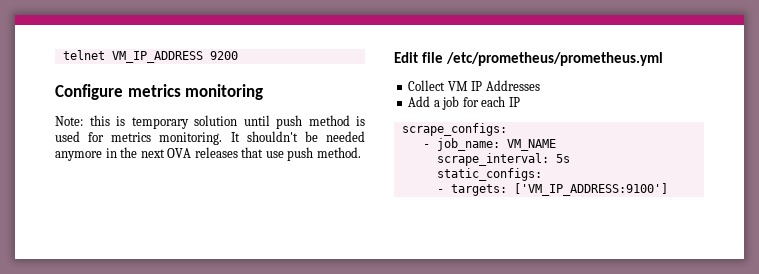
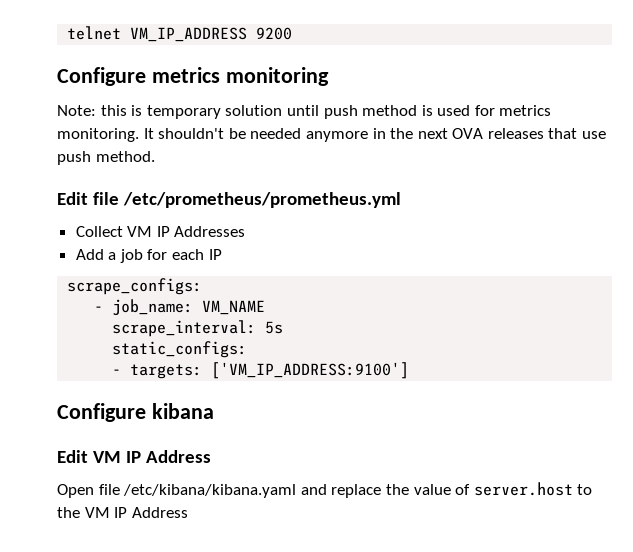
(668, 189) none -> [57,403,214,422] [57,450,212,463] [57,482,593,498] [57,507,188,518] // Configure kibana // Edit VM IP Address // Open file /etc/kibana/kibana.yaml and replace the value of server.host to the VM IP Address

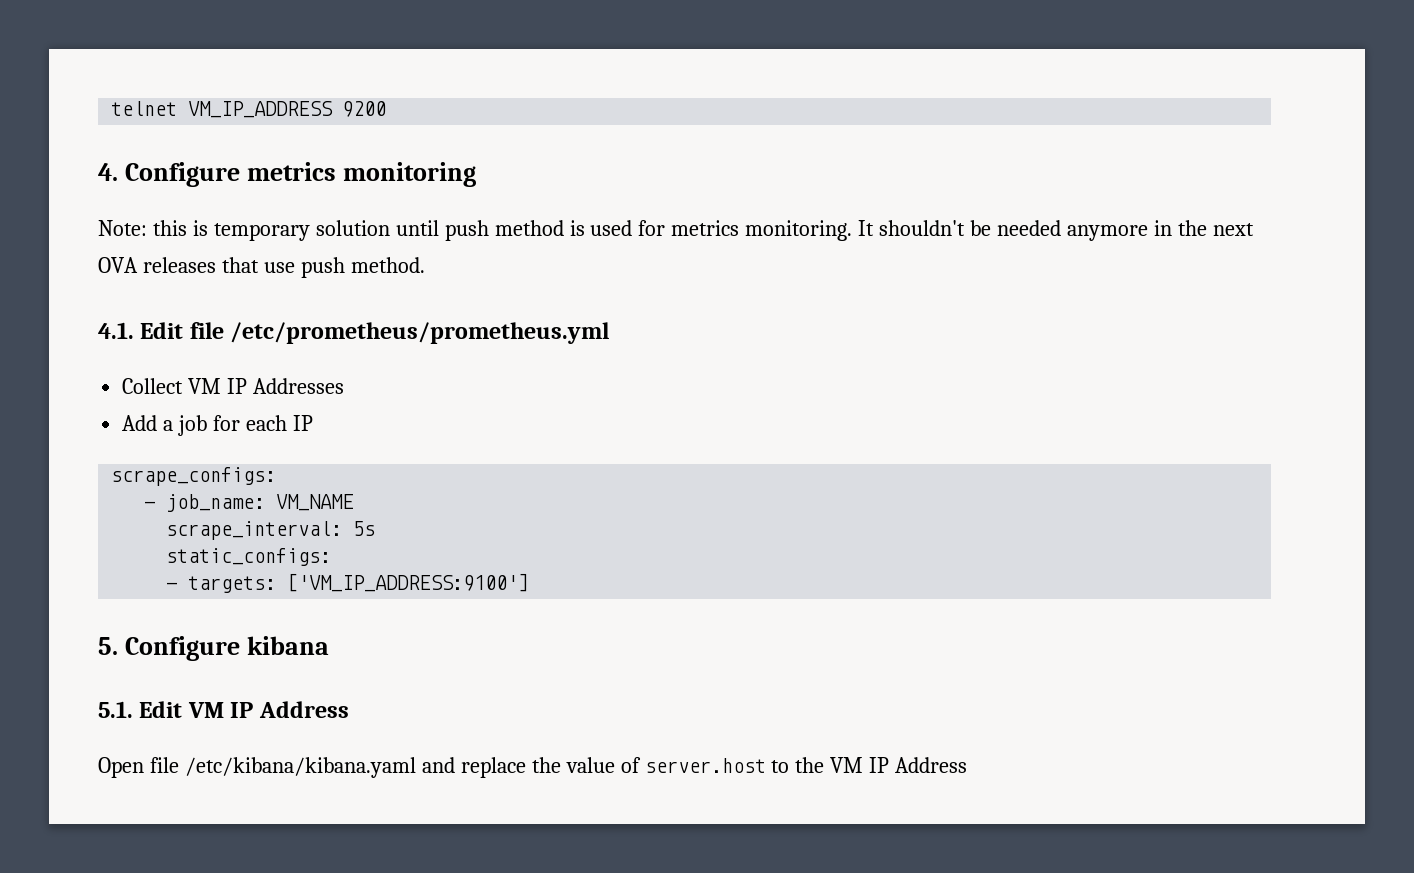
(293, 33) none -> [98,163,118,181] 4.
(155, 156) none -> [98,322,134,339] 4.1.
(410, 370) none -> [98,637,118,655] 5.
(214, 411) none -> [98,701,133,718] 5.1.

